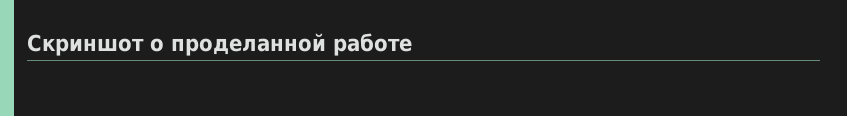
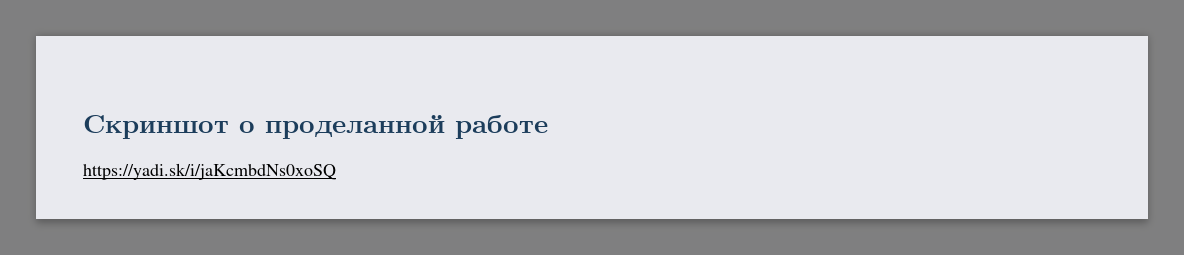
(412, 44) none -> [83,163,336,180] // https://yadi.sk/i/jaKcmbdNs0xoSQ

